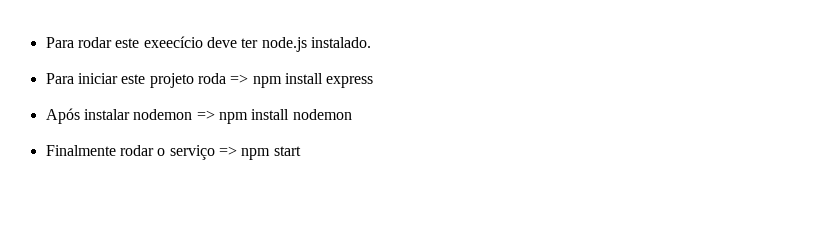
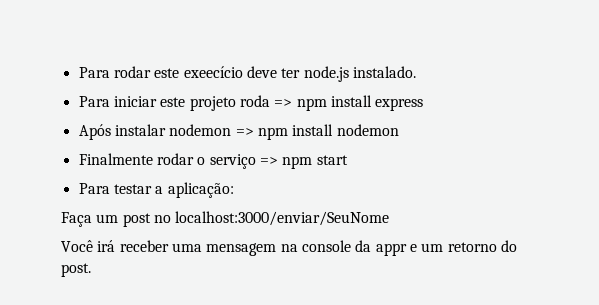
(301, 151) none -> [78,182,234,198] [61,211,390,227] [61,240,517,256] [61,263,91,277] // Para testar a aplicação: // Faça um post no localhost:3000/enviar/SeuNome // Você irá receber uma mensagem na console da appr e um retorno do post.

